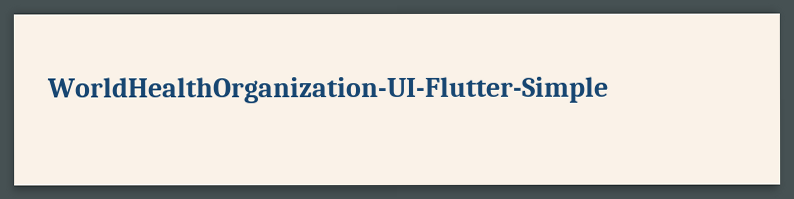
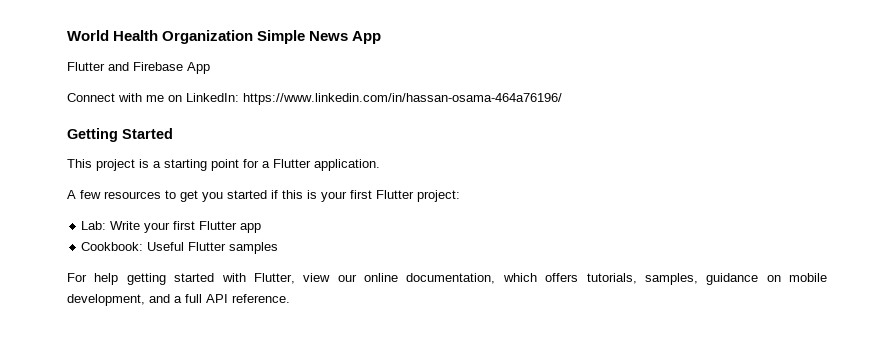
[46,76,609,104] WorldHealthOrganization-UI-Flutter-Simple -> [67,30,382,44] [67,62,210,74] [67,93,562,105] [67,128,173,142] [67,159,380,171] [67,190,460,202] [81,221,262,233] [81,242,279,254] [67,273,827,285] [67,294,290,306] World Health Organization Simple News App // Flutter and Firebase App // Connect with me on LinkedIn: https://www.linkedin.com/in/hassan-osama-464a76196/ // Getting Started // This project is a starting point for a Flutter application. // A few resources to get you started if this is your first Flutter project: // Lab: Write your first Flutter app // Cookbook: Useful Flutter samples // For help getting started with Flutter, view our online documentation, which offers tutorials, samples, guidance on mobile development, and a full API reference.

